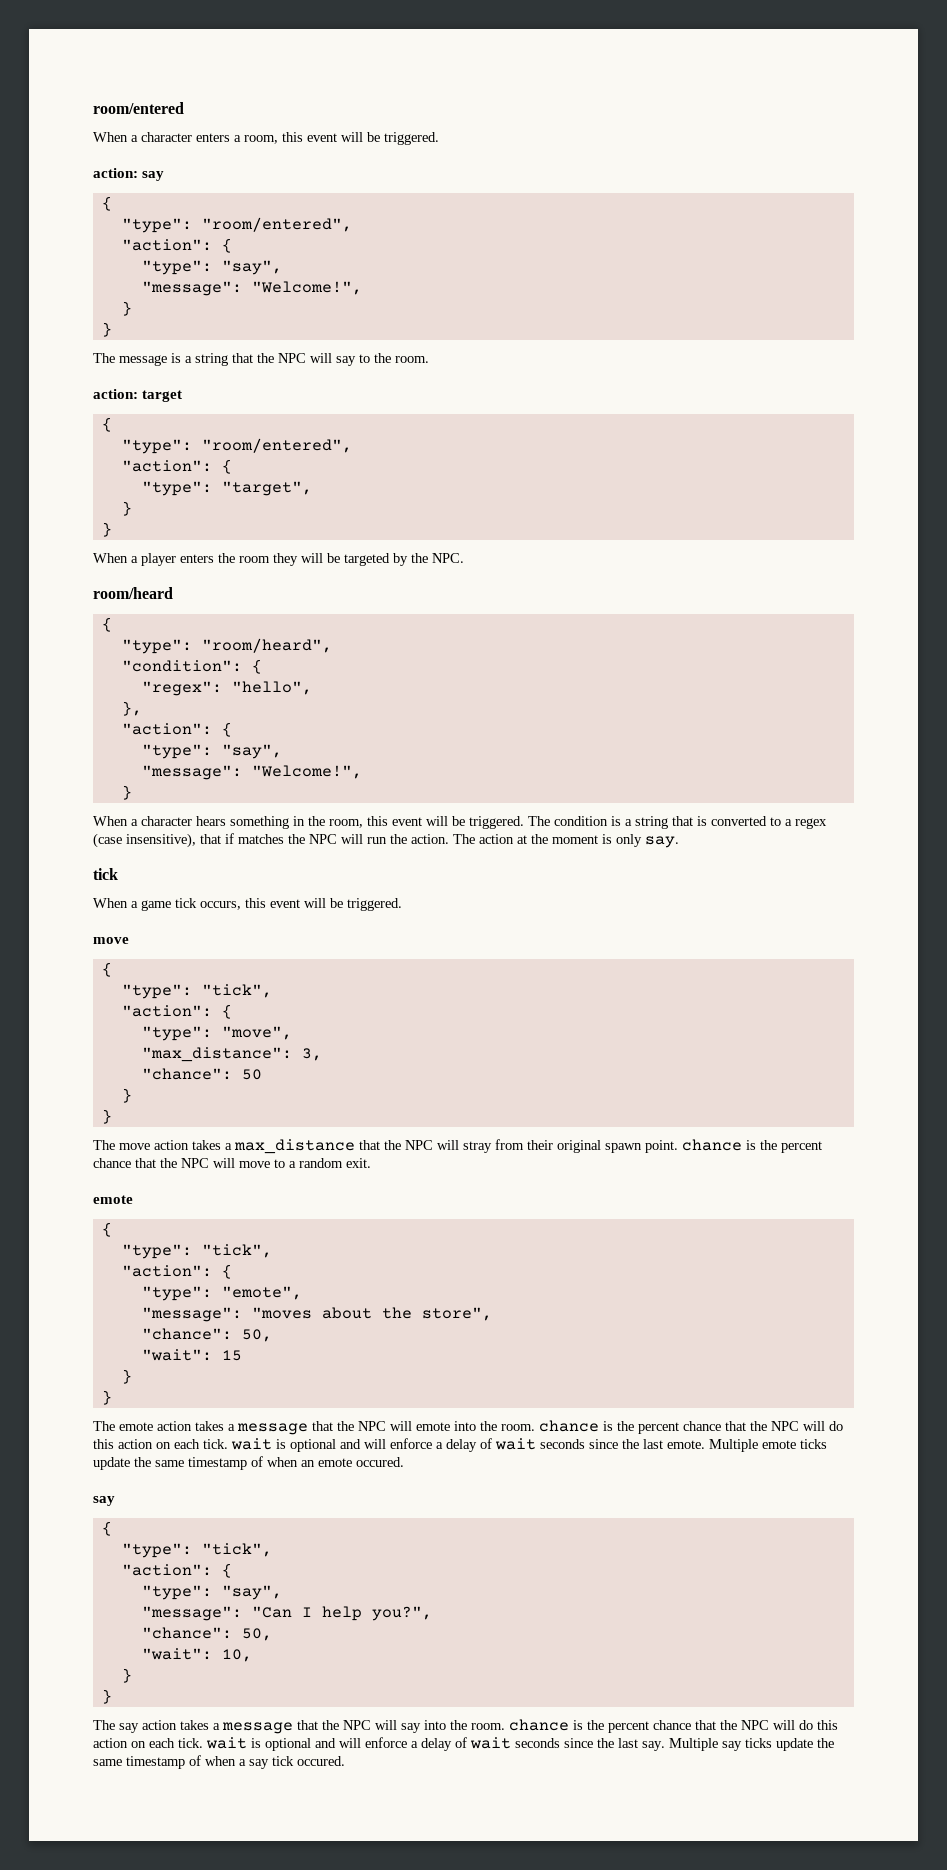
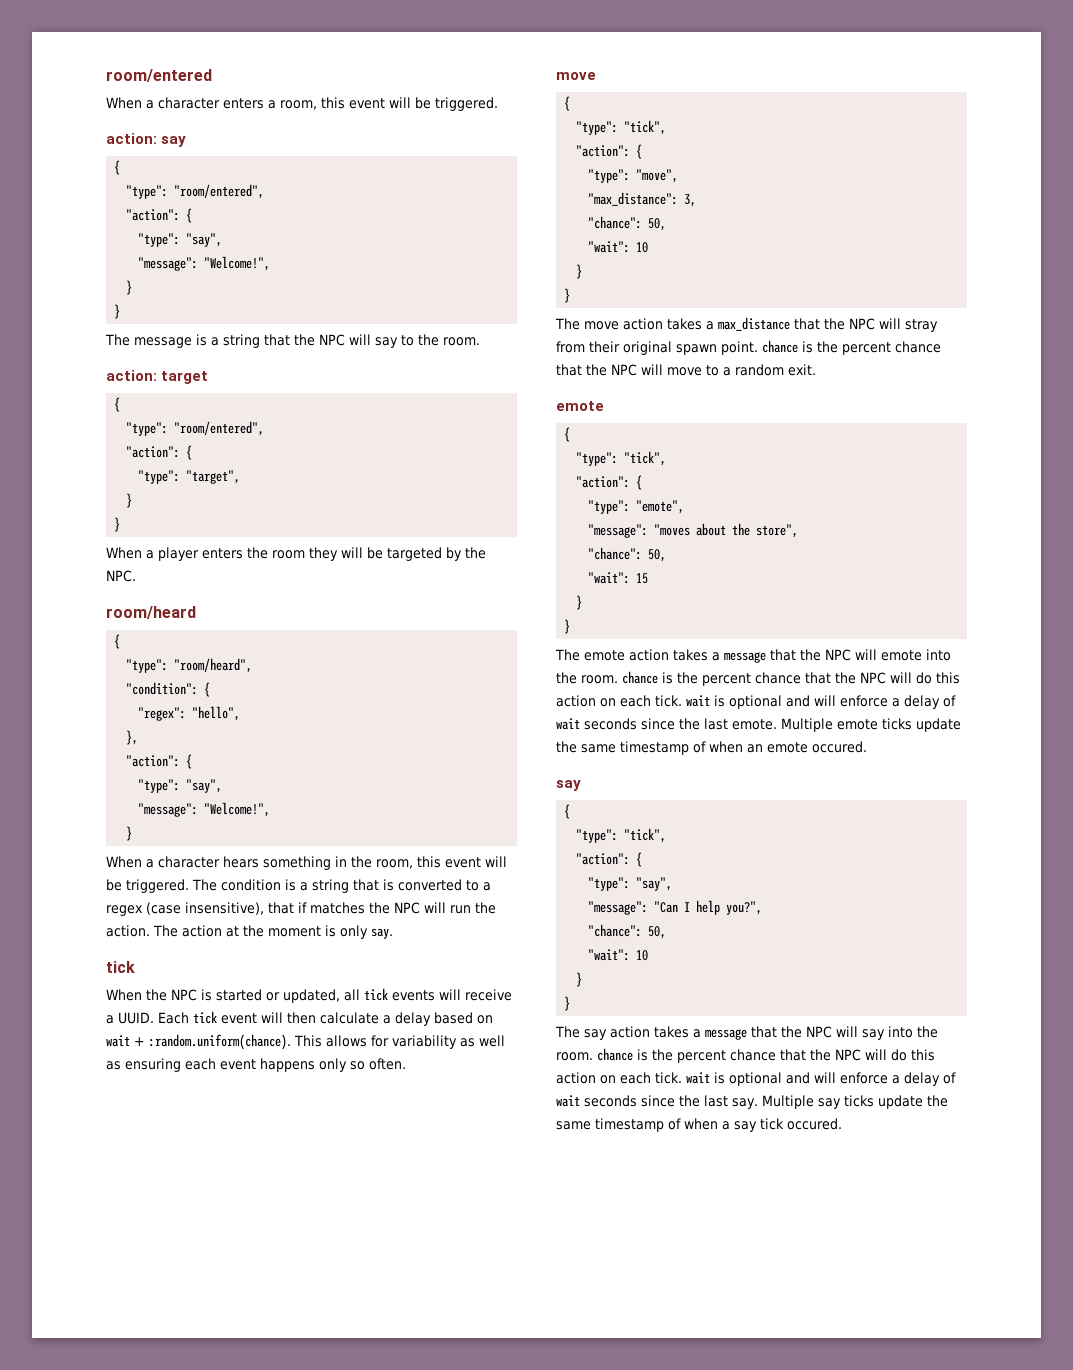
[131,898,402,911] a game tick occurs, this event will be triggered. -> [146,988,512,1003] [106,1011,493,1026] [106,1034,505,1050] [106,1058,406,1072] the NPC is started or updated, all tick events will receive a UUID. Each tick event will then calculate a delay based on wait + :random.uniform(chance). This allows for variability as well as ensuring each event happens only so often.
[241,1069,262,1080] 50 -> [648,218,667,231] [588,241,649,253] 50, // "wait": 10
[221,1649,252,1662] 10, -> [636,950,649,961] 10

